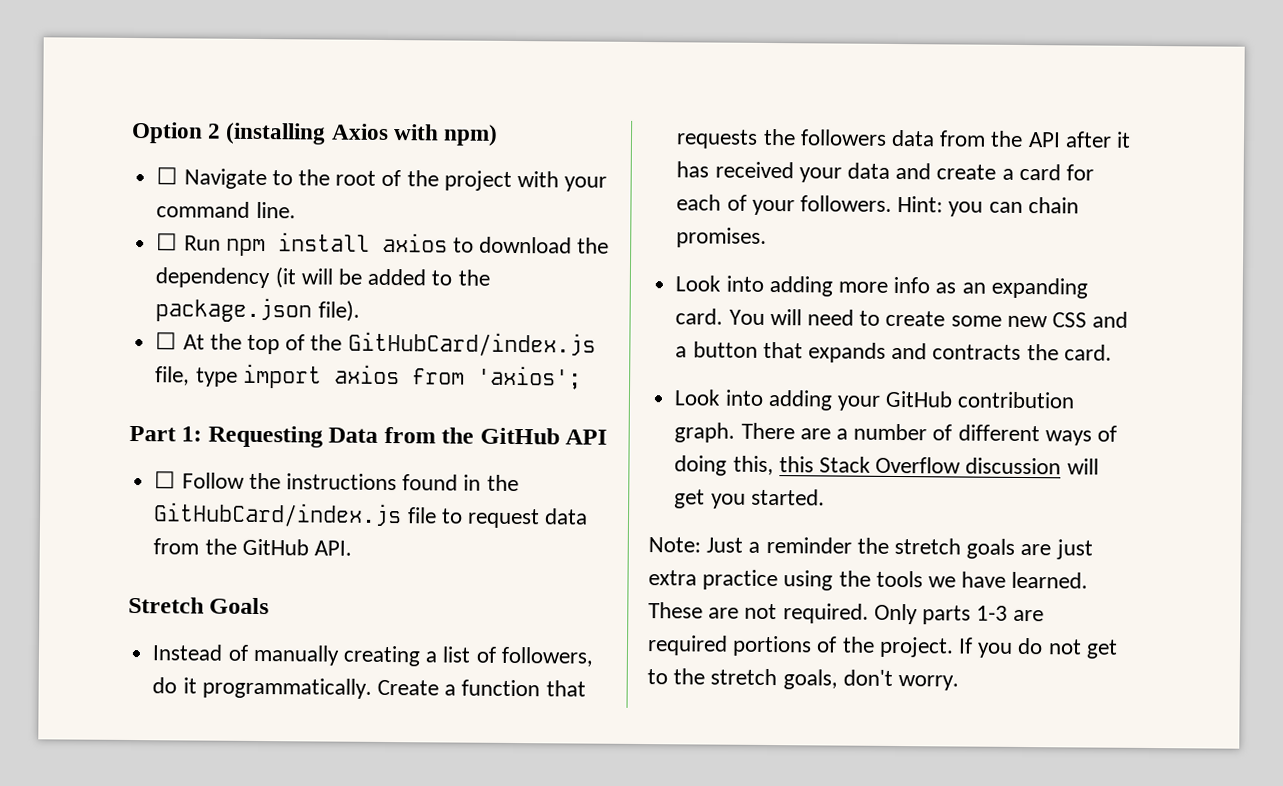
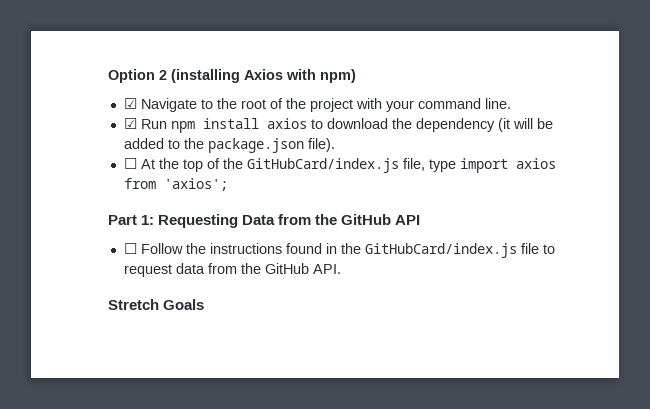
[156,167,179,185] ☐ -> [123,98,137,109] ☑
[156,233,179,251] ☐ -> [123,118,137,129] ☑
[152,644,593,667] [152,677,586,699] [676,128,1131,149] [676,161,1094,183] [676,194,1079,217] [676,227,768,248] [675,275,1088,299] [675,308,1129,328] [675,341,1112,363] [674,389,1076,411] [674,422,1117,446] [674,455,1099,476] [674,488,825,509] [648,536,1093,560] [648,569,1089,591] [648,602,1045,625] [647,635,1118,659] [647,668,960,691] // Instead of manually creating a list of followers, do it programmatically. Create a function that requests the followers data from the API after it has received your data and create a card for each of your followers. Hint: you can chain promises. // Look into adding more info as an expanding card. You will need to create some new CSS and a button that expands and contracts the card. // Look into adding your GitHub contribution graph. There are a number of different ways of doing this, this Stack Overflow discussion will get you started. // Note: Just a reminder the stretch goals are just extra practice using the tools we have learned. These are not required. Only parts 1-3 are required portions of the project. If you do not get to the stretch goals, don't worry. -> (205, 304) none

